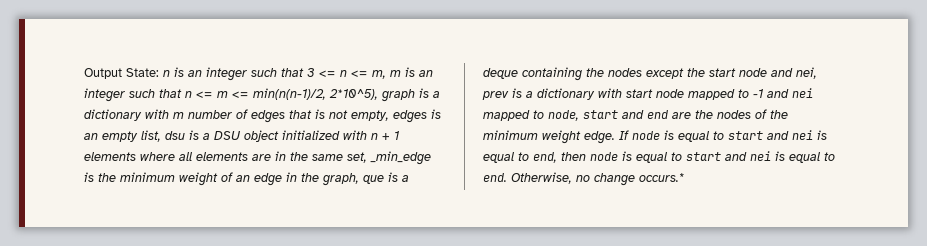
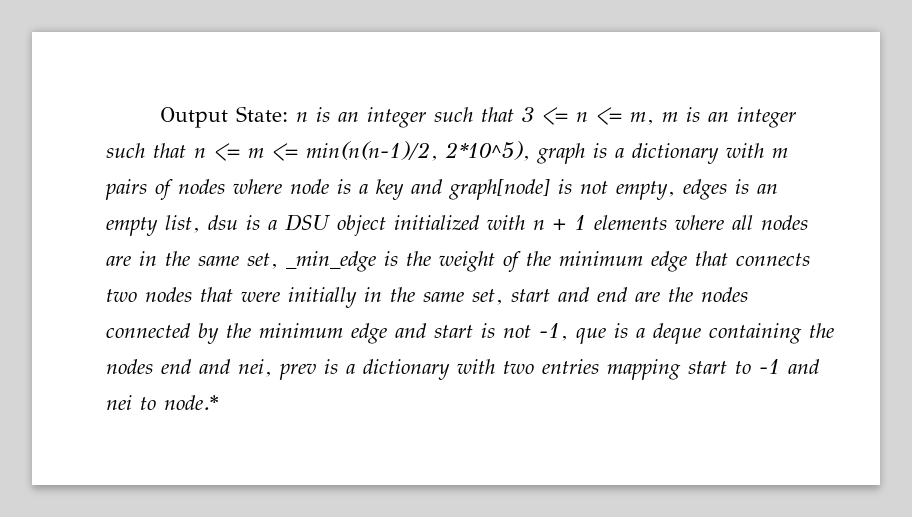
[188,109,312,123] number of edges that -> [105,178,550,200] pairs of nodes where node is a key and graph[node]
[196,152,248,161] elements -> [761,215,808,230] nodes
[120,172,175,182] minimum -> (431, 258) none
[236,172,359,186] an edge in the graph, -> [526,251,810,272] [106,287,748,308] [106,323,568,344] the minimum edge that connects two nodes that were initially in the same set, start and end are the nodes connected by the minimum edge and start is not -1,
[646,68,767,79] except the start node -> [161,359,192,374] end
[626,88,813,100] [483,109,788,121] [483,130,827,144] [483,151,835,163] [483,172,685,186] start node mapped to -1 and nei mapped to node, start and end are the nodes of the minimum weight edge. If node is equal to start and nei is equal to end, then node is equal to start and nei is equal to end. Otherwise, no change occurs.* -> [503,359,820,380] [106,395,219,410] two entries mapping start to -1 and nei to node.*

